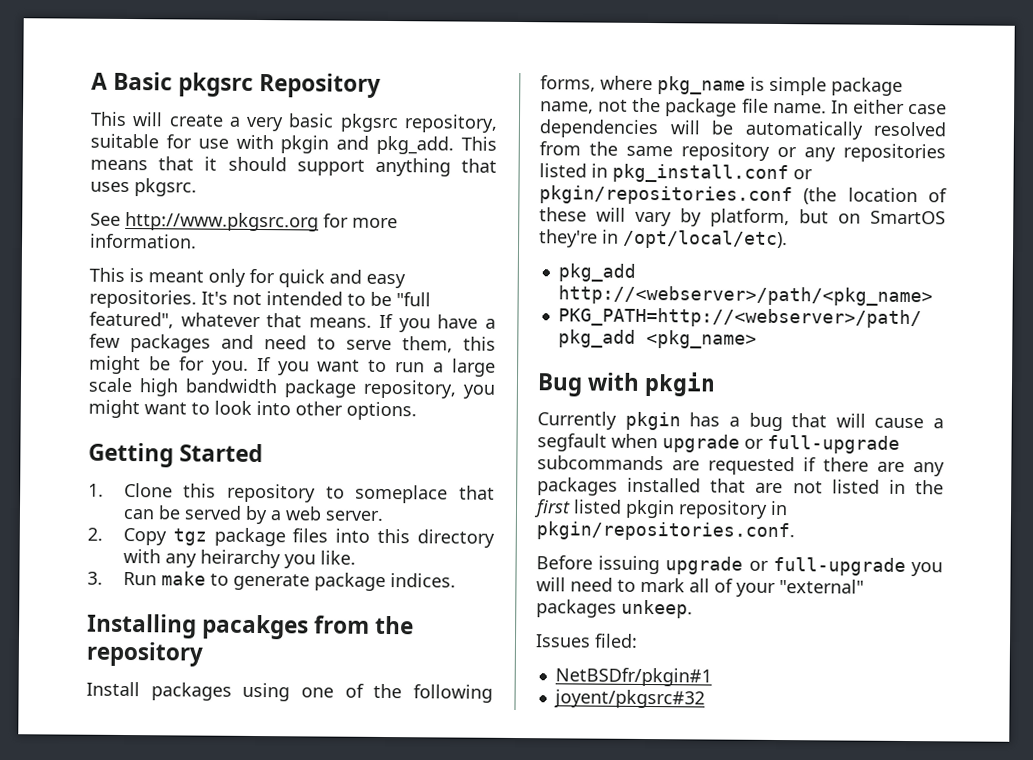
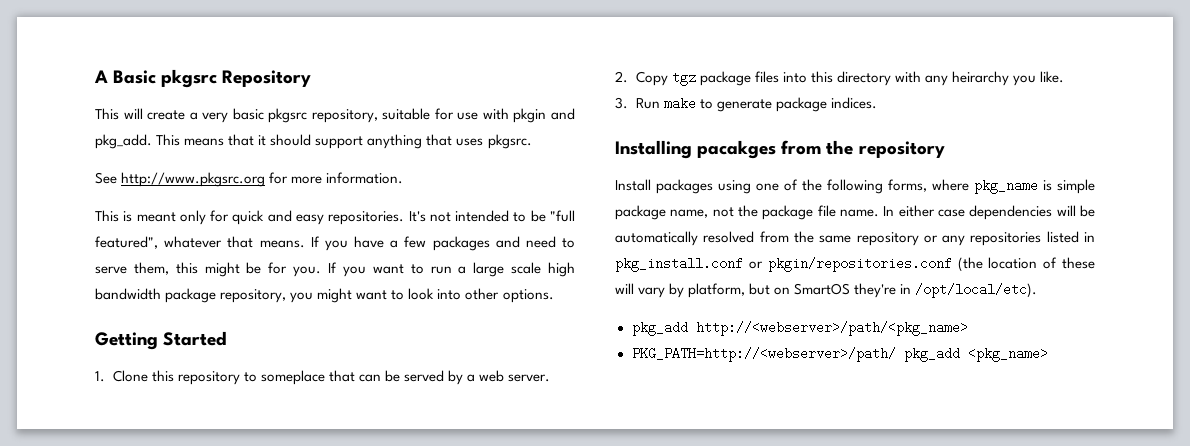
[537,371,717,397] [537,411,944,432] [537,433,900,454] [537,455,945,477] [537,477,944,496] [533,499,788,519] [536,521,795,542] [536,555,943,577] [536,577,864,597] [536,599,693,619] [535,633,638,648] [554,667,712,687] [553,689,705,709] // Bug with pkgin // Currently pkgin has a bug that will cause a segfault when upgrade or full-upgrade subcommands are requested if there are any packages installed that are not listed in the first listed pkgin repository in pkgin/repositories.conf. // Before issuing upgrade or full-upgrade you will need to mark all of your "external" packages unkeep. // Issues filed: // NetBSDfr/pkgin#1 // joyent/pkgsrc#32 -> (1048, 354) none

